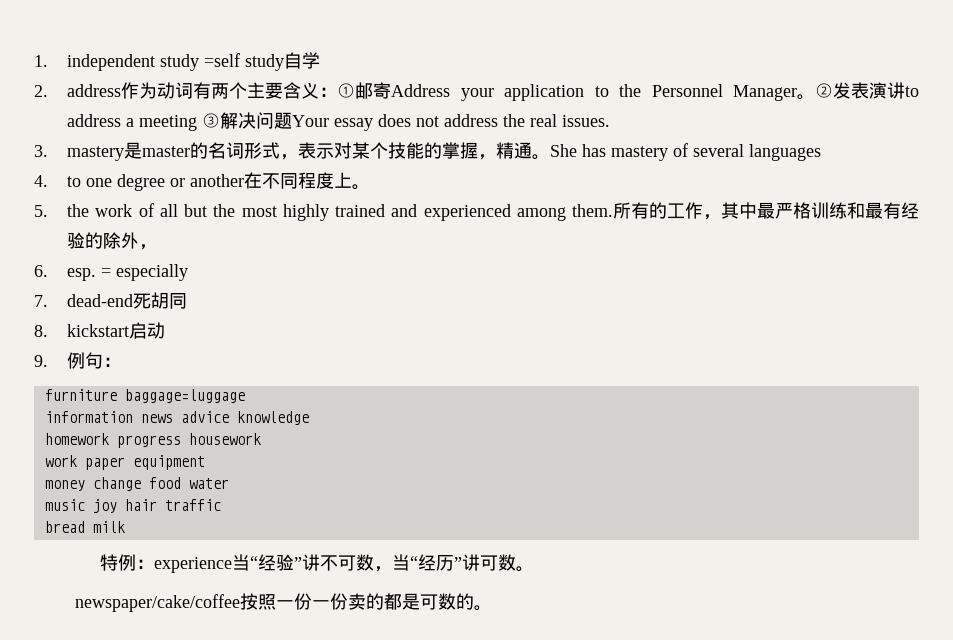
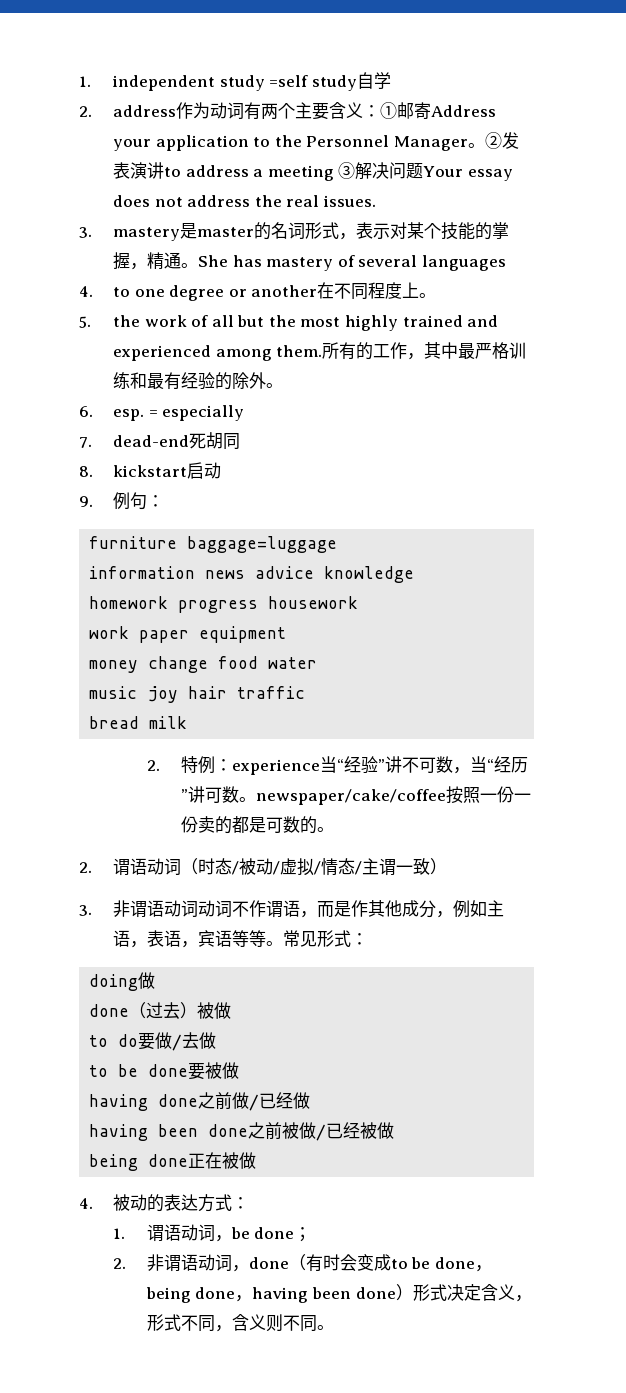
[139,244,158,250] ， -> [265,383,283,388] 。
(125, 527) none -> [146,760,160,771] 2.
(535, 569) // -> (256, 799) none
(493, 608) none -> [79,858,447,876] [79,900,504,918] [112,930,368,948] [89,972,156,991] [89,1002,232,1019] [89,1032,217,1051] [89,1062,240,1080] [89,1092,311,1111] [89,1122,395,1141] [89,1152,257,1171] [79,1194,249,1212] [112,1224,312,1242] [112,1254,493,1272] [145,1284,532,1303] [146,1314,334,1332] // 2.谓语动词（时态/被动/虚拟/情态/主谓一致） // 3.非谓语动词动词不作谓语，而是作其他成分，例如主语，表语，宾语等等。常见形式： // doing做 // done（过去）被做 // to do要做/去做 // to be done要被做 // having done之前做/已经做 // having been done之前被做/已经被做 // being done正在被做 // 4.被动的表达方式： // 1.谓语动词，be done； // 2.非谓语动词，done（有时会变成to be done，being done，having been done）形式决定含义，形式不同，含义则不同。

